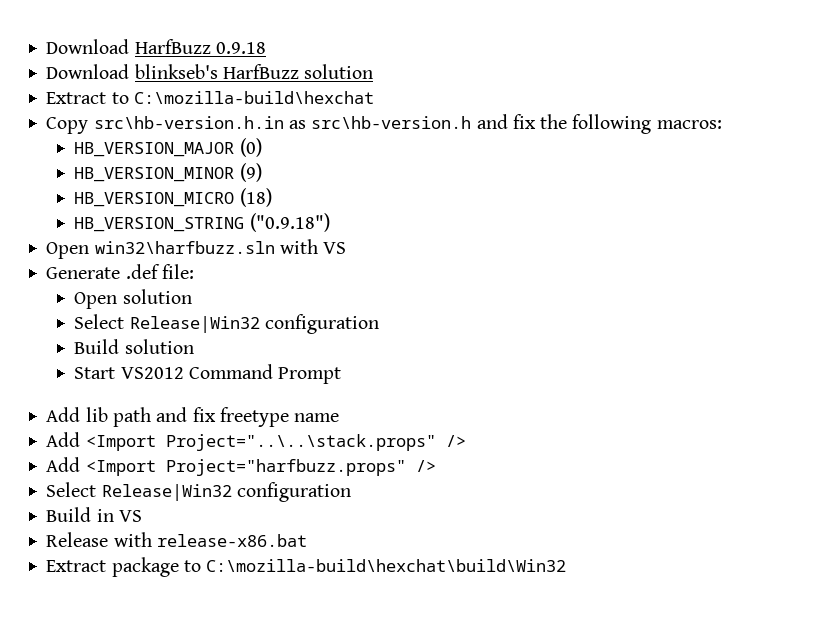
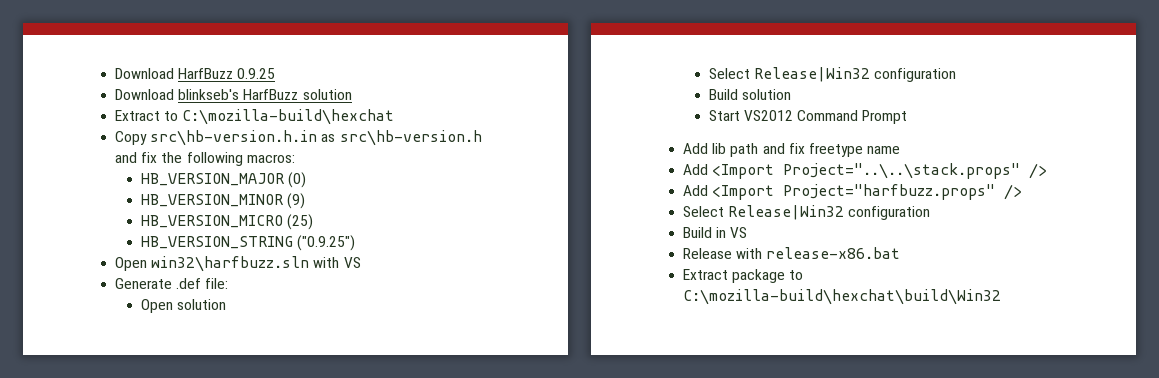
[215,42,266,54] 0.9.18 -> [237,68,276,79] 0.9.25
[239,188,272,207] (18) -> [287,214,314,230] (25)
[249,213,330,232] ("0.9.18") -> [297,235,356,251] ("0.9.25")

